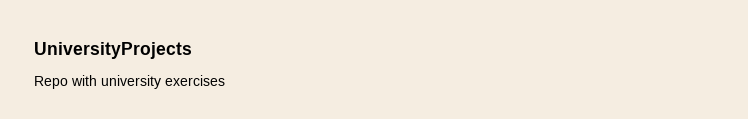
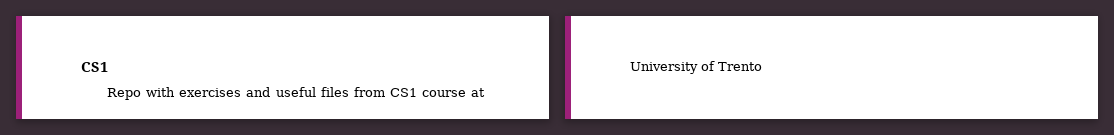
[34,42,192,59] UniversityProjects -> [81,62,108,72] CS1
[101,75,225,89] university exercises -> [179,87,486,97] [630,61,762,74] exercises and useful files from CS1 course at University of Trento

